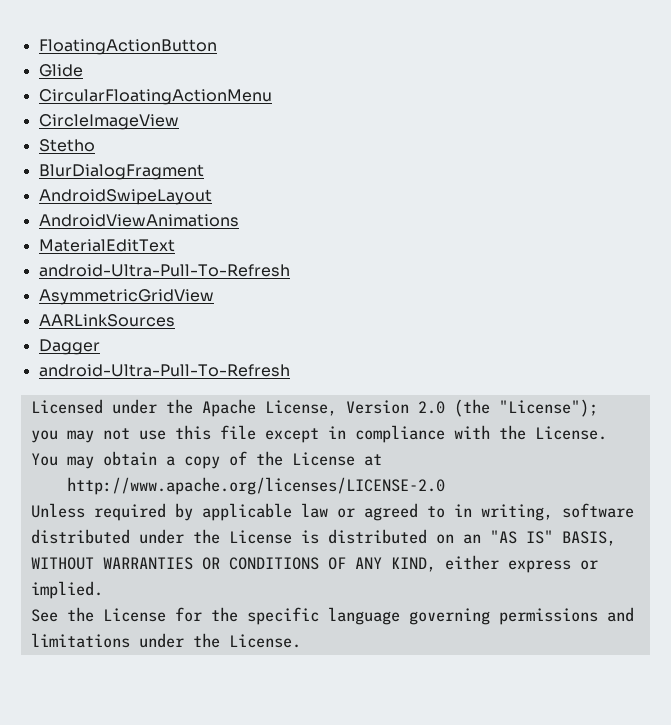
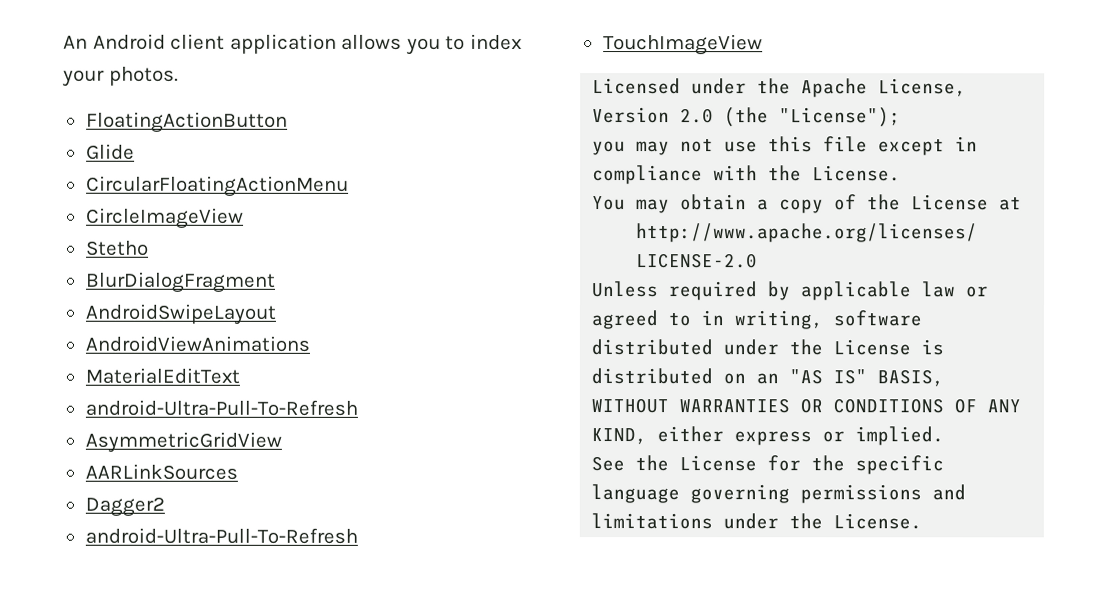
(38, 47) none -> [63,33,522,55] [62,66,179,87] An Android client application allows you to index your photos. //
[38,339,100,355] [38,364,290,377] Dagger // android-Ultra-Pull-To-Refresh -> [84,496,165,517] [84,527,358,544] [602,34,763,56] Dagger2 // android-Ultra-Pull-To-Refresh // TouchImageView

